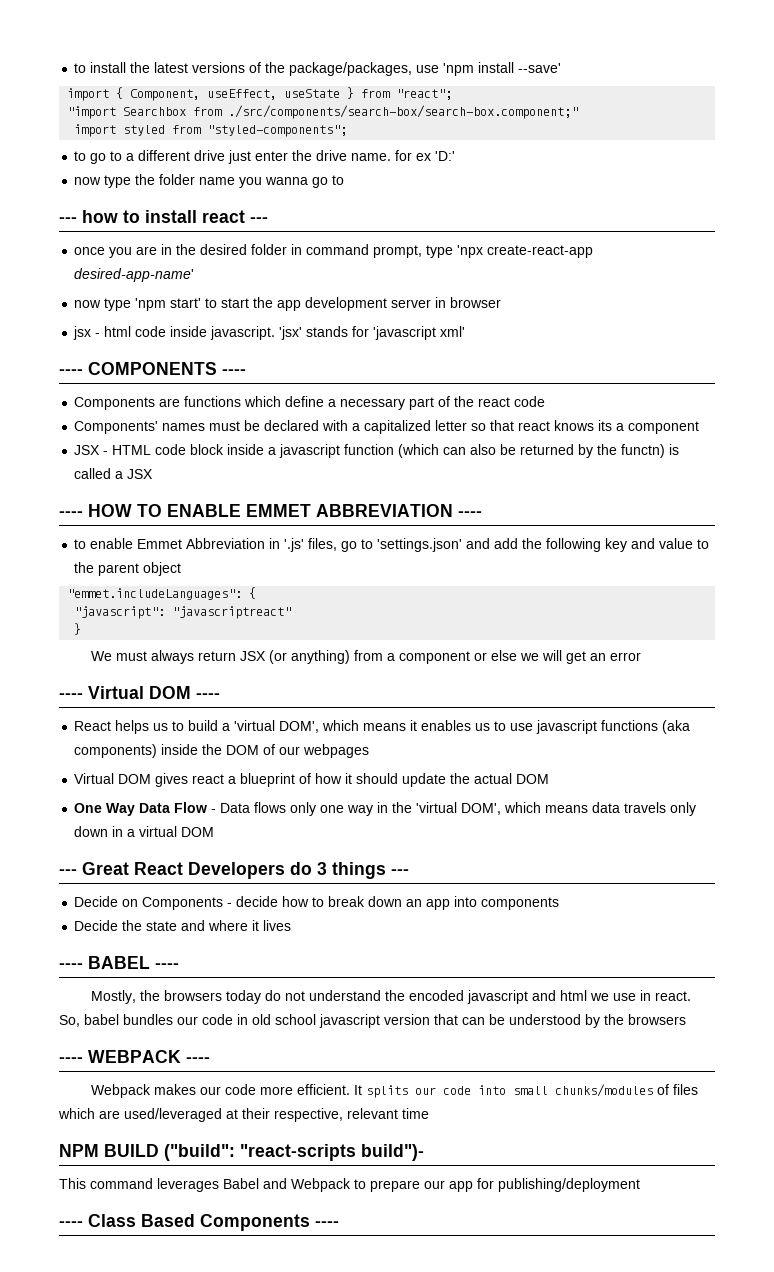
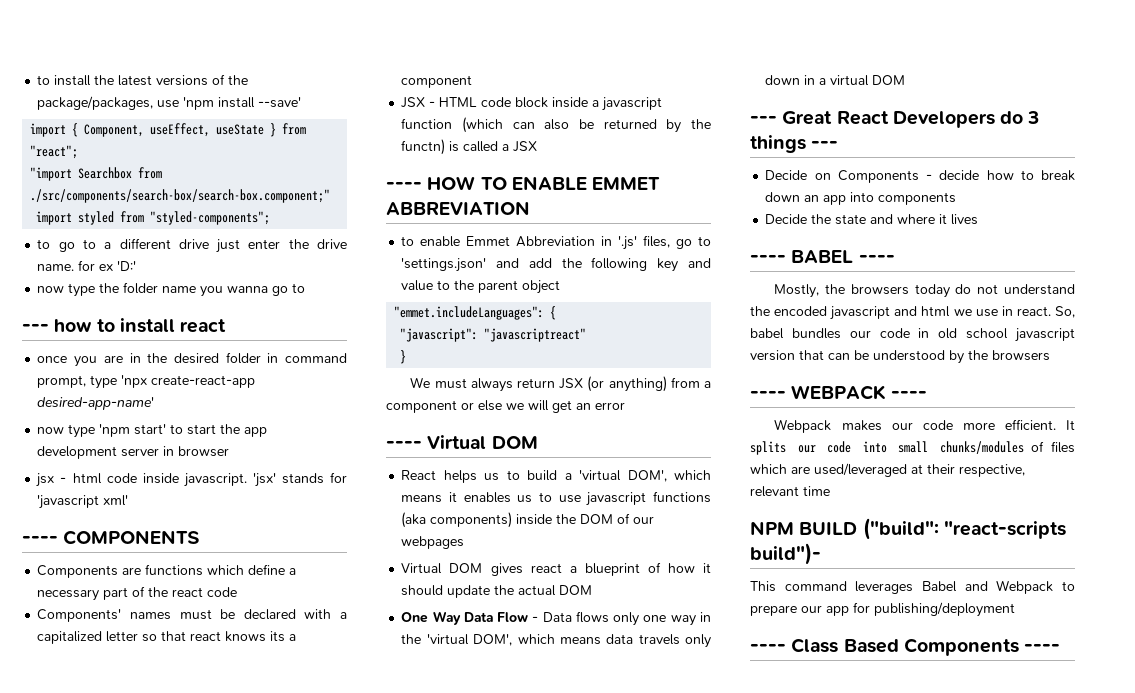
[250,217,268,223] --- -> (227, 326) none
[222,369,246,375] ---- -> (200, 537) none
[458,511,482,517] ---- -> (530, 208) none
[196,693,220,699] ---- -> (538, 442) none

